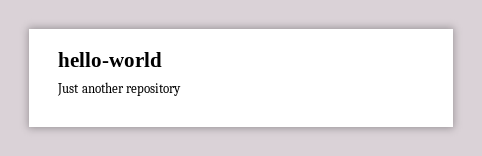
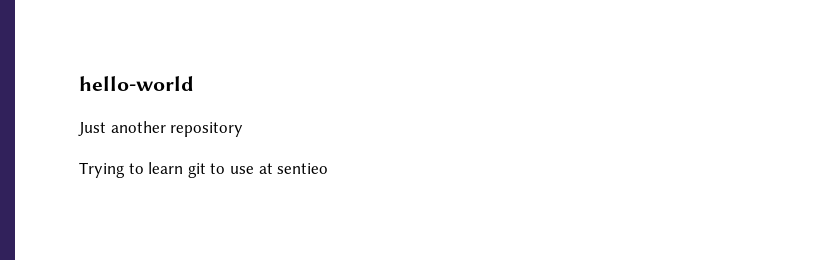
(182, 89) none -> [79,162,329,178] // Trying to learn git to use at sentieo

